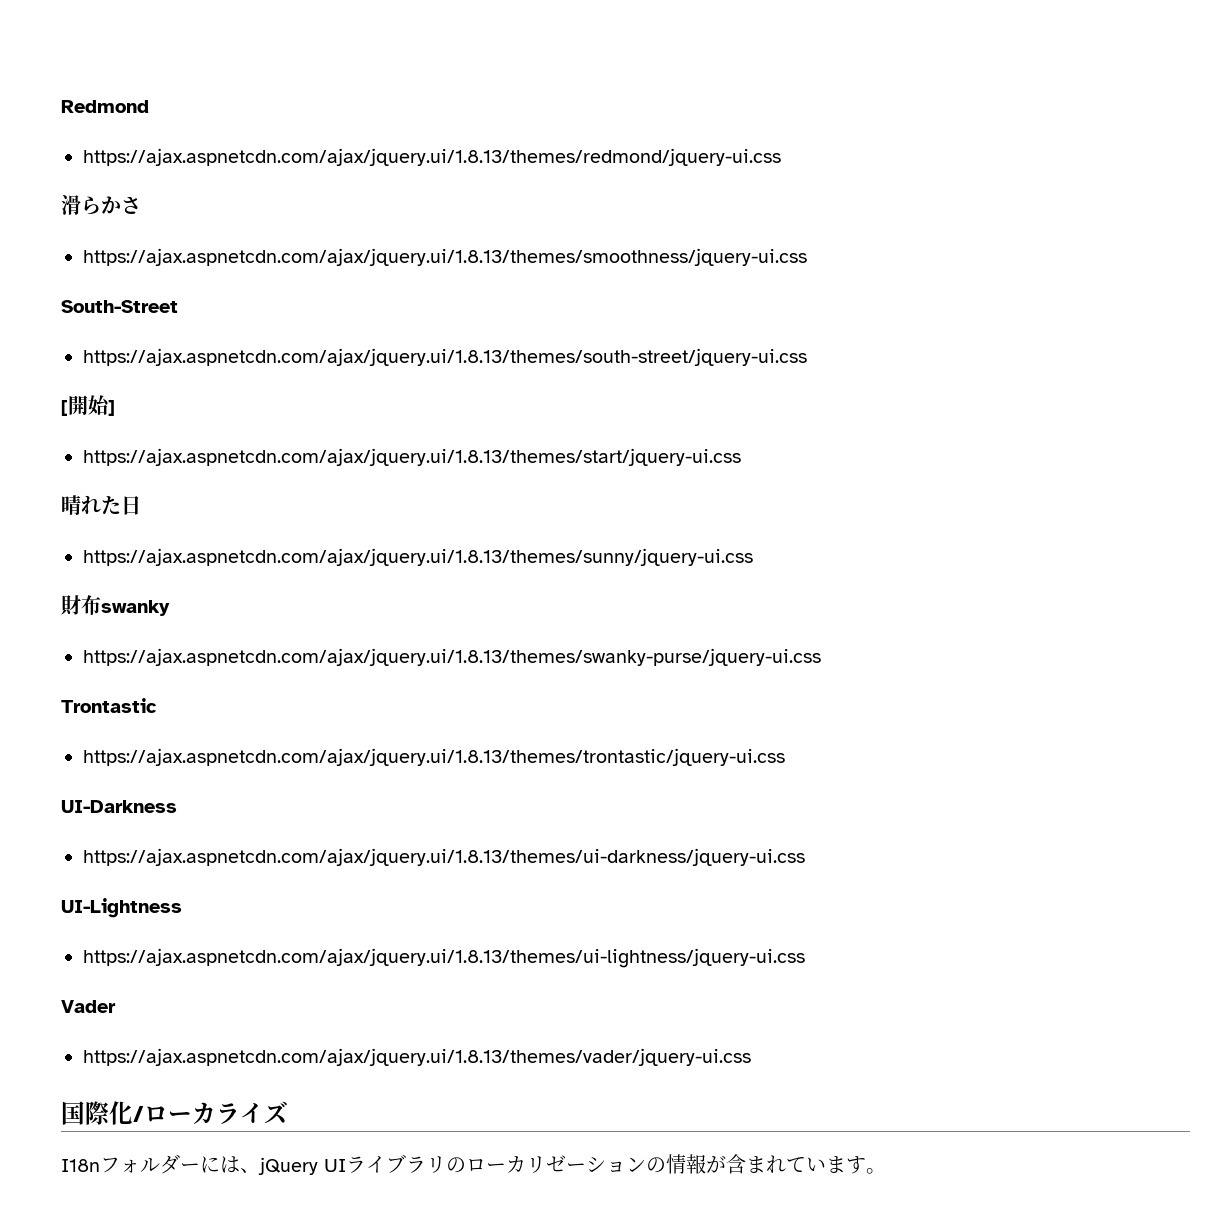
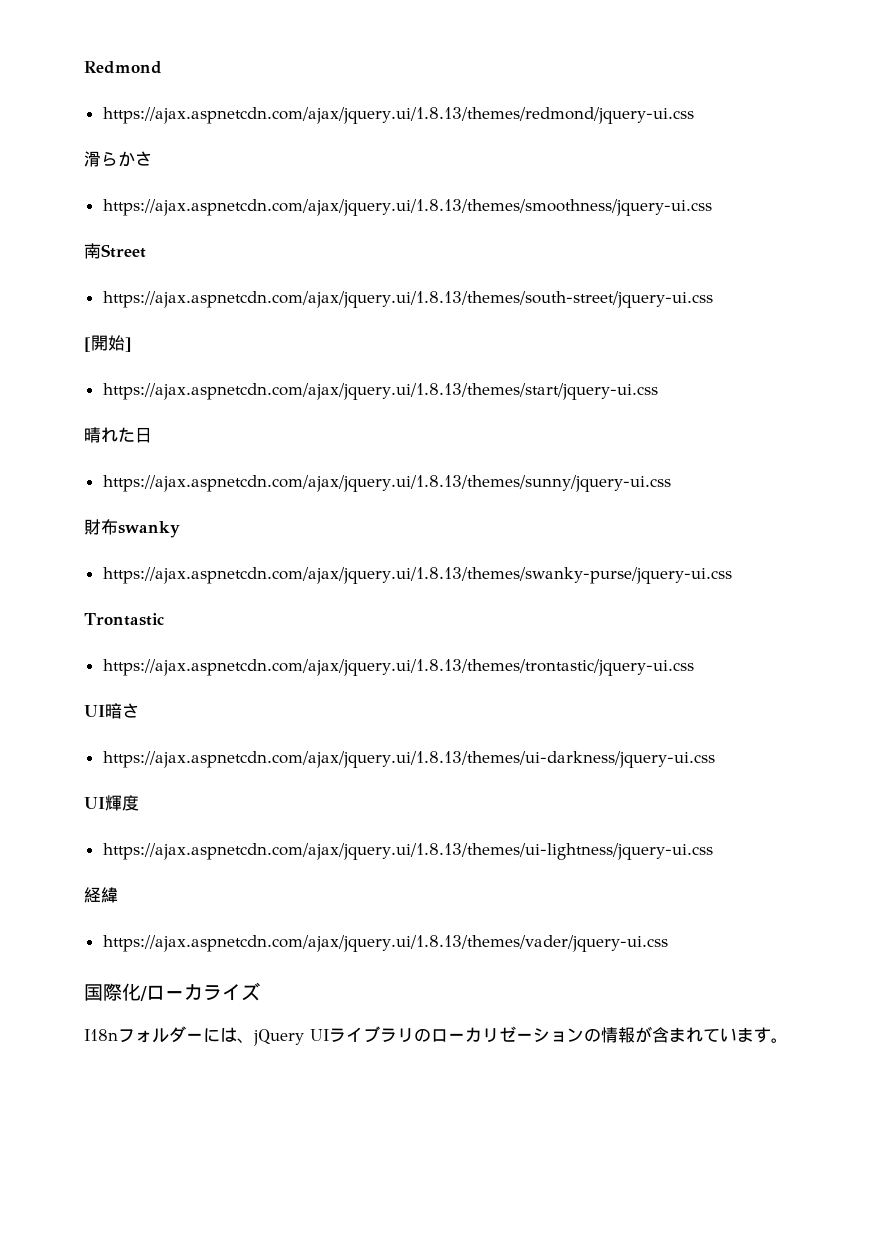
[61,300,178,313] South-Street -> [84,243,146,259] 南Street
[61,800,177,813] UI-Darkness -> [84,703,139,719] UI暗さ
[61,898,182,918] UI-Lightness -> [84,795,139,811] UI輝度
[61,1000,116,1013] Vader -> [84,887,118,903] 経緯

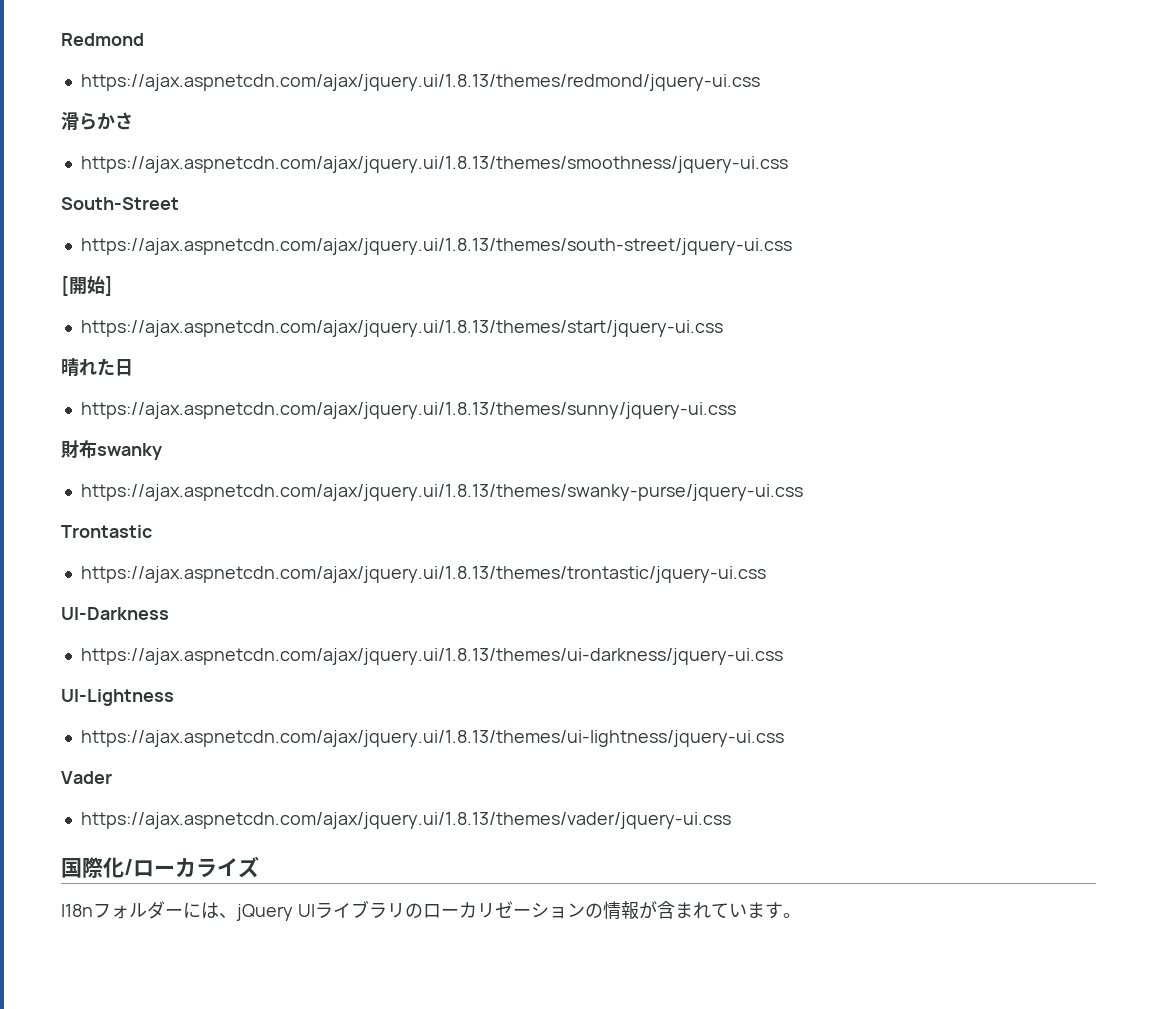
[84,243,146,259] 南Street -> [61,197,179,210] South-Street
[84,703,139,719] UI暗さ -> [61,607,169,620] UI-Darkness
[84,795,139,811] UI輝度 -> [61,689,174,706] UI-Lightness
[84,887,118,903] 経緯 -> [61,771,112,784] Vader

